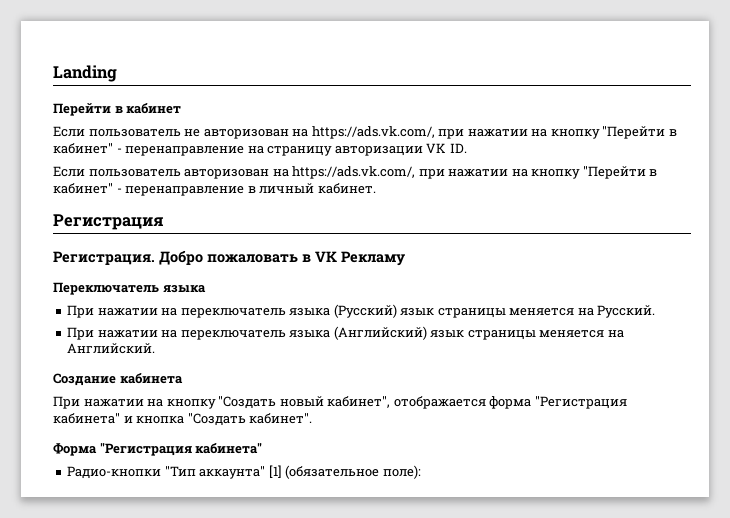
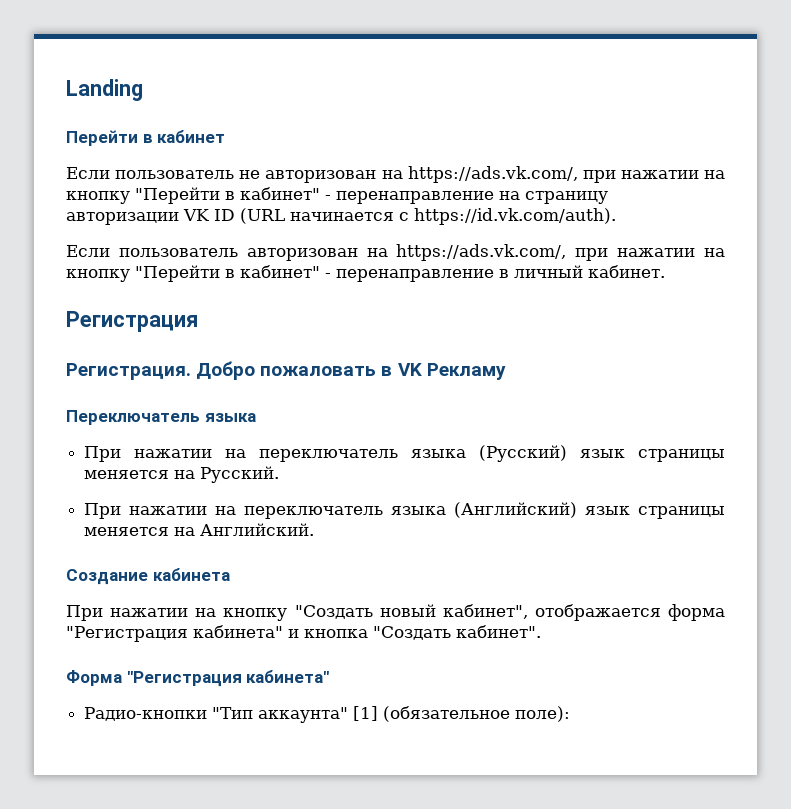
[449,143,467,153] ID. -> [214,208,616,225] ID (URL начинается с https://id.vk.com/auth).

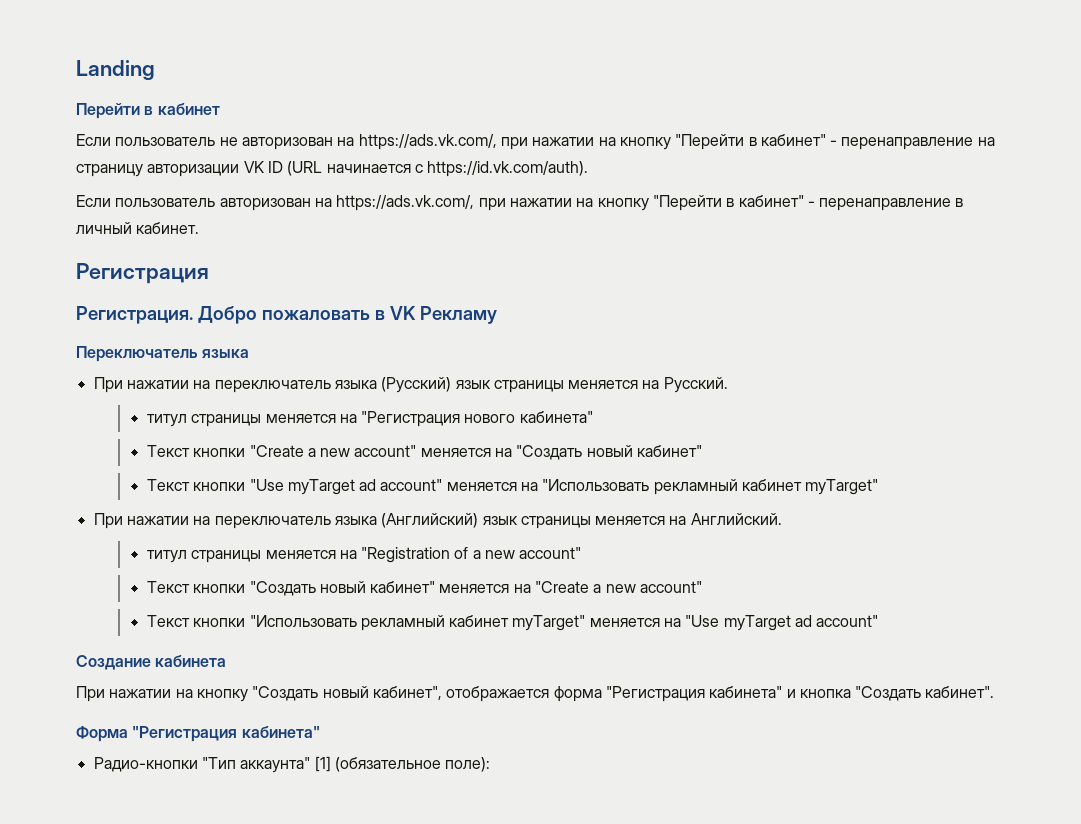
(280, 474) none -> [146,411,593,427] [146,445,703,460] [146,479,879,495] // титул страницы меняется на "Регистрация нового кабинета" // Текст кнопки "Create a new account" меняется на "Создать новый кабинет" // Текст кнопки "Use myTarget ad account" меняется на "Использовать рекламный кабинет myTarget"
(315, 529) none -> [146,547,582,563] [146,581,703,596] [146,615,879,631] // титул страницы меняется на "Registration of a new account" // Текст кнопки "Создать новый кабинет" меняется на "Create a new account" // Текст кнопки "Использовать рекламный кабинет myTarget" меняется на "Use myTarget ad account"

